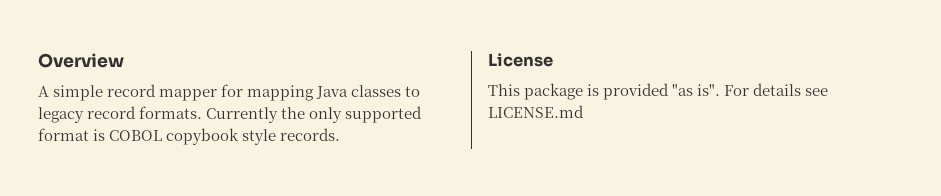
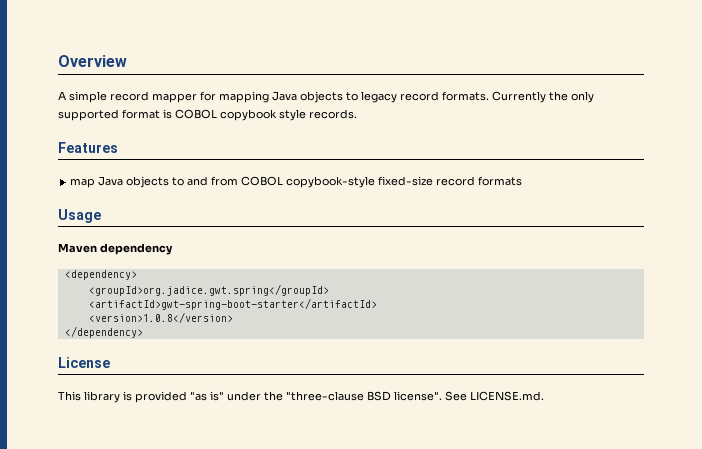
[351,85,402,97] classes -> [300,91,343,103] objects
(341, 134) none -> [58,142,118,153] [70,176,523,188] [58,209,101,223] [58,243,173,255] [64,270,137,280] [88,284,329,296] [88,298,377,310] [88,312,233,323] [64,326,143,338] // Features // map Java objects to and from COBOL copybook-style fixed-size record formats // Usage // Maven dependency // <dependency> // <groupId>org.jadice.gwt.spring</groupId> // <artifactId>gwt-spring-boot-starter</artifactId> // <version>1.0.8</version> // </dependency>
[524,83,584,100] package -> [84,391,120,403] library
[697,83,829,96] [488,105,584,118] is". For details see LICENSE.md -> [210,391,544,401] is" under the "three-clause BSD license". See LICENSE.md.

